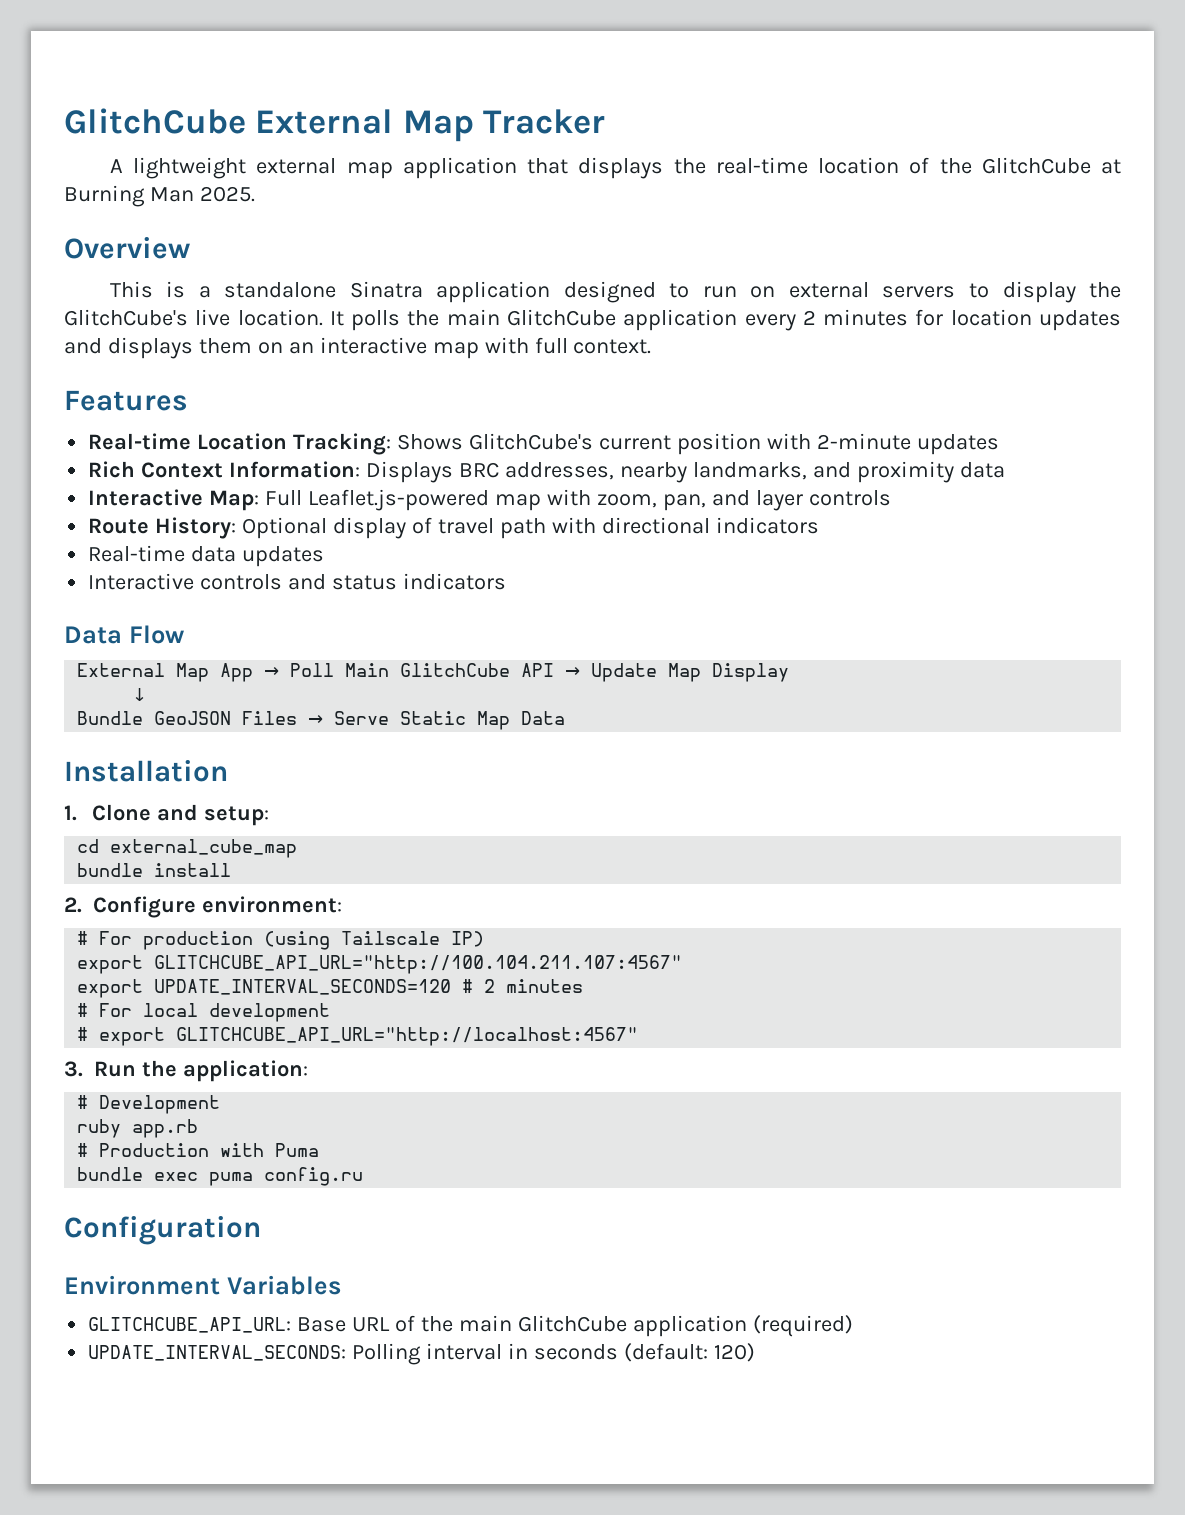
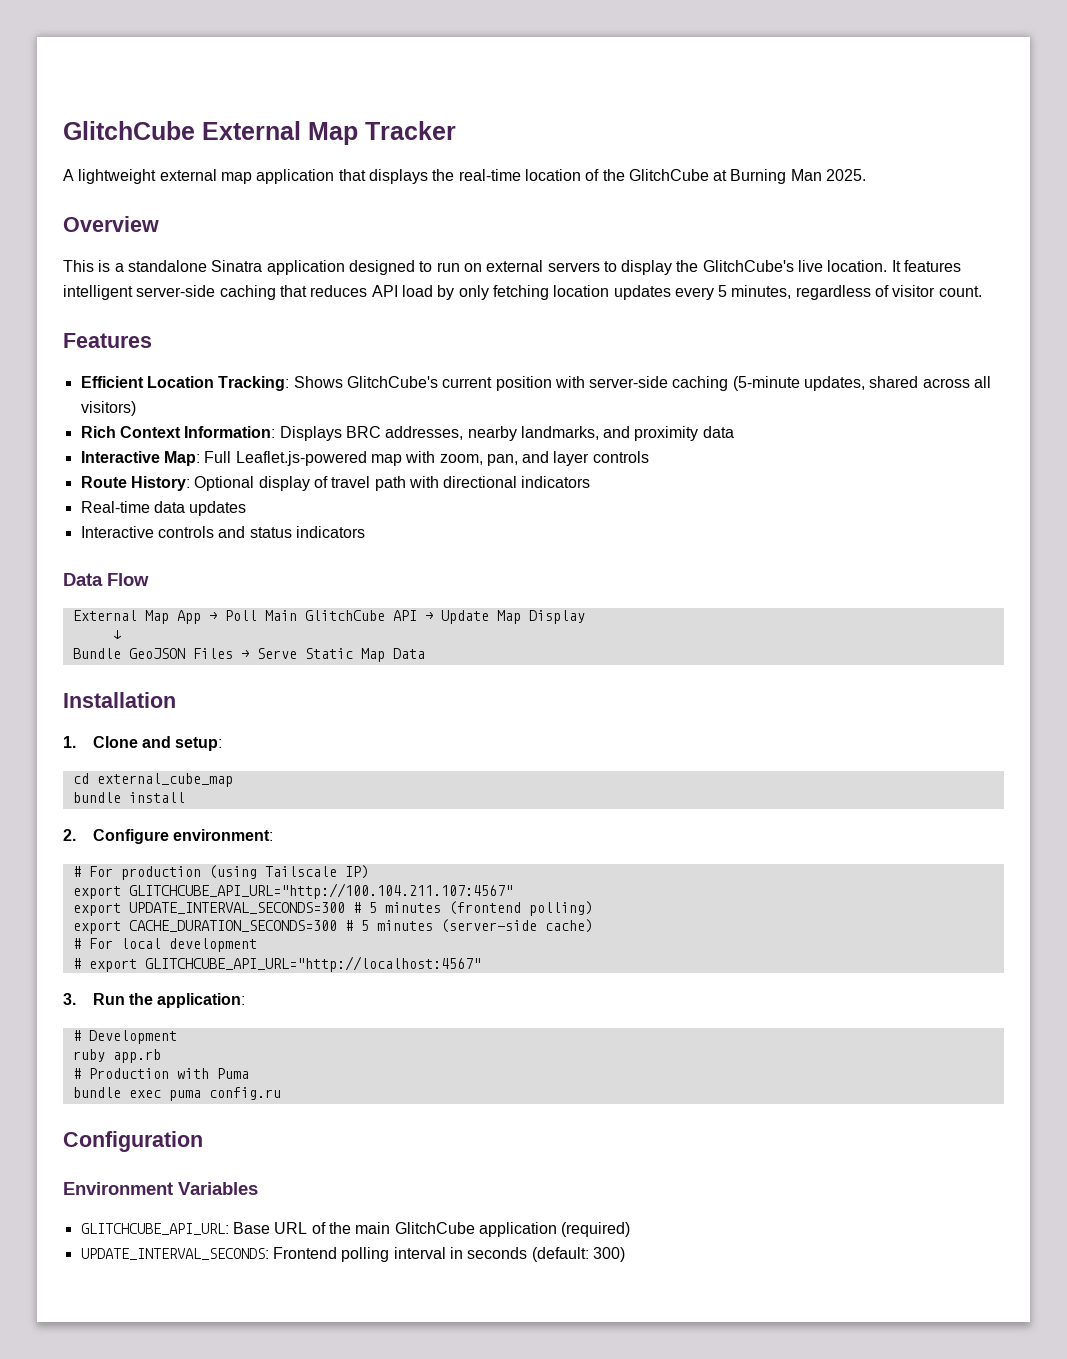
[351,309,1122,331] [64,337,652,359] polls the main GlitchCube application every 2 minutes for location updates and displays them on an interactive map with full context. -> [904,260,962,272] [63,285,982,300] features intelligent server-side caching that reduces API load by only fetching location updates every 5 minutes, regardless of visitor count.
[88,433,192,450] Real-time -> [80,376,144,388] Efficient
[816,433,999,455] 2-minute updates -> [589,376,992,391] [80,401,136,416] server-side caching (5-minute updates, shared across all visitors)
[154,979,584,995] UPDATE_INTERVAL_SECONDS=120 # 2 minutes -> [128,901,593,916] [72,919,593,934] UPDATE_INTERVAL_SECONDS=300 # 5 minutes (frontend polling) // export CACHE_DURATION_SECONDS=300 # 5 minutes (server-side cache)
[352,1343,422,1365] Polling -> [272,1247,390,1262] Frontend polling
[713,1343,755,1362] 120) -> [592,1247,625,1262] 300)

